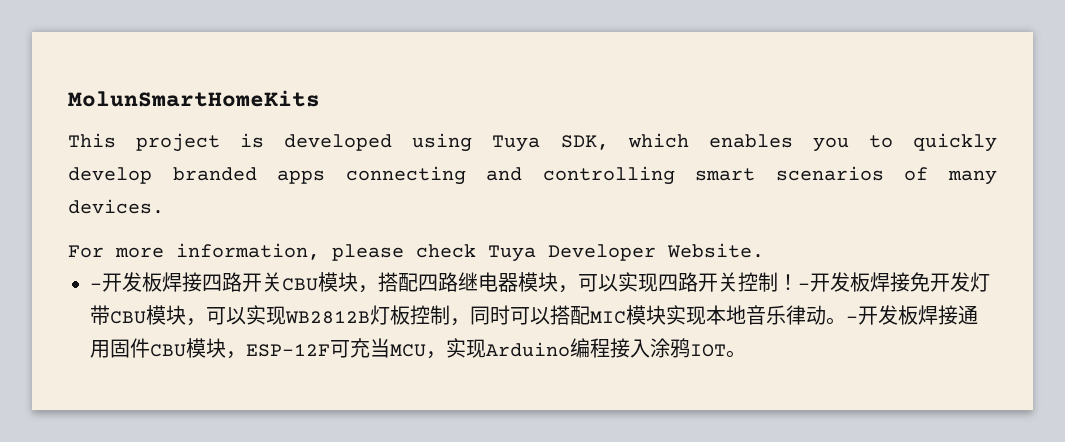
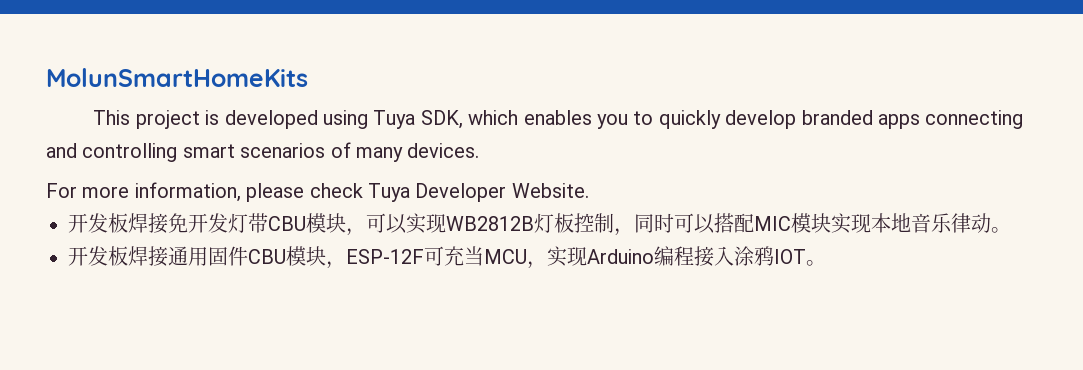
[90,272,810,293] -开发板焊接四路开关CBU模块，搭配四路继电器模块，可以实现四路开关控制！- -> (589, 190) none
[846,316,858,323] - -> (1011, 230) //

